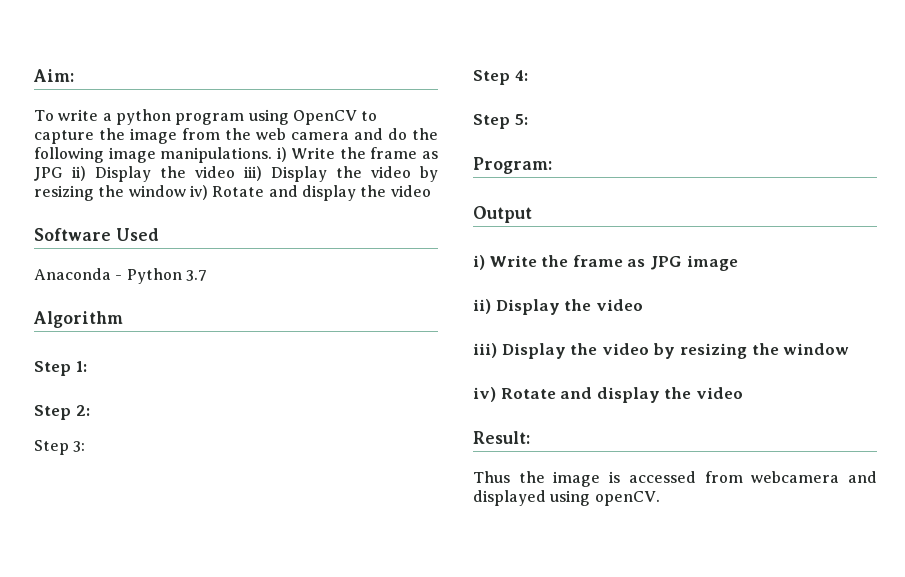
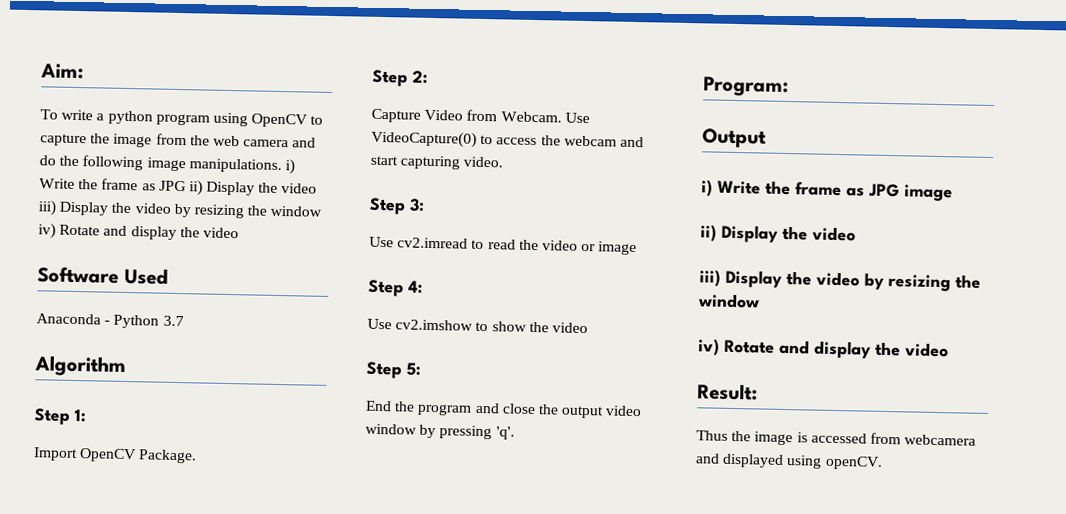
(87, 366) none -> [33,447,198,464] // Import OpenCV Package.
[34,440,86,455] [473,70,528,85] [473,114,528,129] Step 3: // Step 4: // Step 5: -> [371,108,590,124] [371,130,644,148] [370,155,504,170] [369,197,425,215] [369,236,638,256] [368,279,423,297] [367,318,588,334] [366,361,421,379] [365,400,643,419] [365,423,515,440] Capture Video from Webcam. Use VideoCapture(0) to access the webcam and start capturing video. // Step 3: // Use cv2.imread to read the video or image // Step 4: // Use cv2.imshow to show the video // Step 5: // End the program and close the output video window by pressing 'q'.

